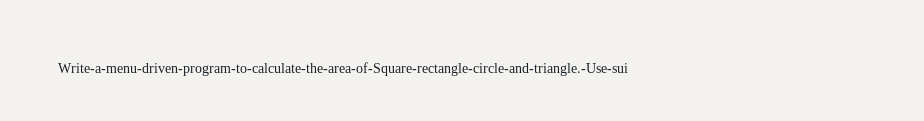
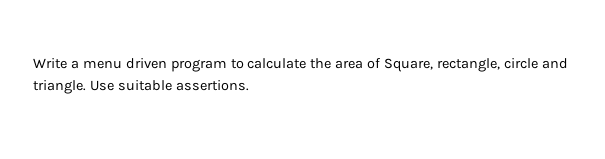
[58,62,628,76] Write-a-menu-driven-program-to-calculate-the-area-of-Square-rectangle-circle-and-triangle.-Use-sui -> [33,58,568,72] [33,80,249,94] Write a menu driven program to calculate the area of Square, rectangle, circle and triangle. Use suitable assertions.

